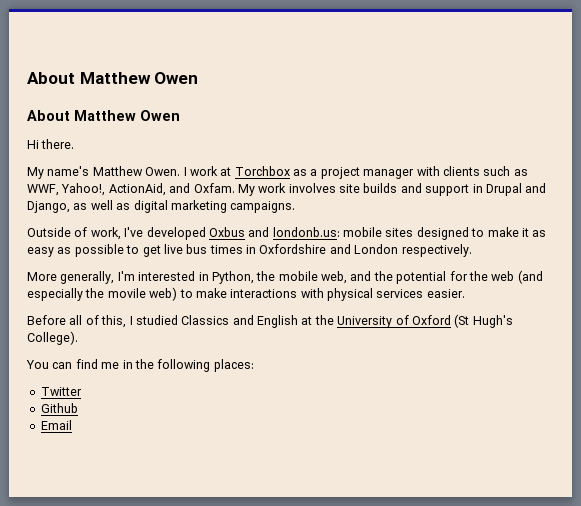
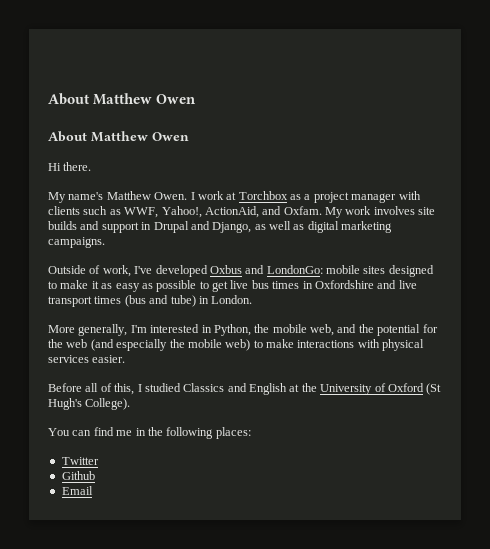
[272,227,340,237] londonb.us: -> [266,265,323,274] LondonGo:
[354,244,472,257] London respectively. -> [398,280,417,289] [48,295,253,307] live transport times (bus and tube) in London.
[107,288,146,298] movile -> [187,339,222,348] mobile

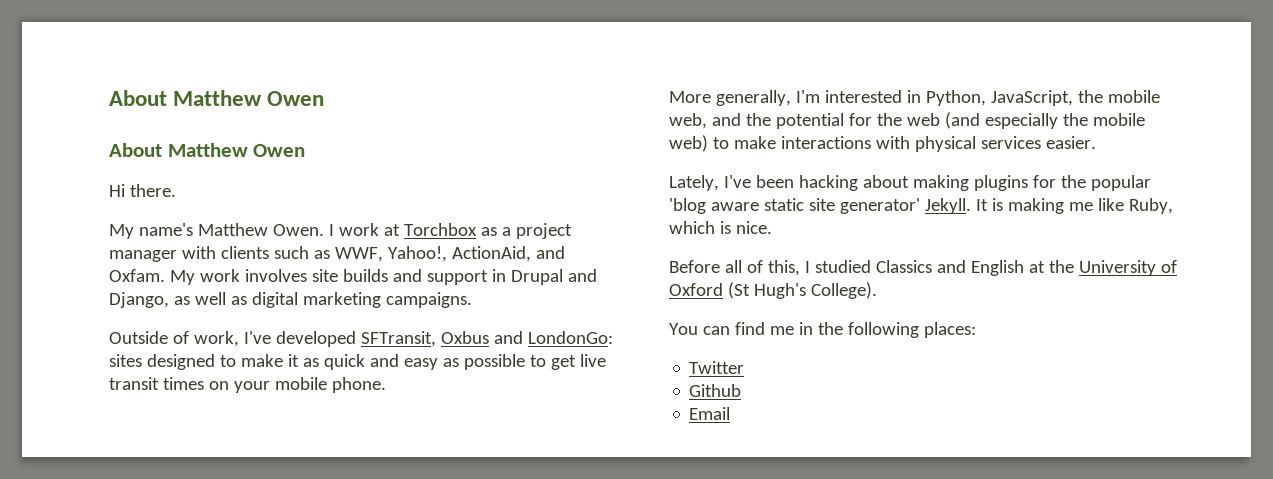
(208, 271) none -> [360,331,436,347] SFTransit,
[326,265,360,274] mobile -> (613, 337) none
(113, 286) none -> [323,354,399,370] quick and
[251,280,417,289] [48,295,253,307] bus times in Oxfordshire and live transport times (bus and tube) in London. -> [109,377,386,393] transit times on your mobile phone.
(251, 330) none -> [990,90,1073,106] JavaScript,
(126, 359) none -> [669,175,1151,191] [669,198,1173,214] [669,221,772,234] // Lately, I've been hacking about making plugins for the popular 'blog aware static site generator' Jekyll. It is making me like Ruby, which is nice.

